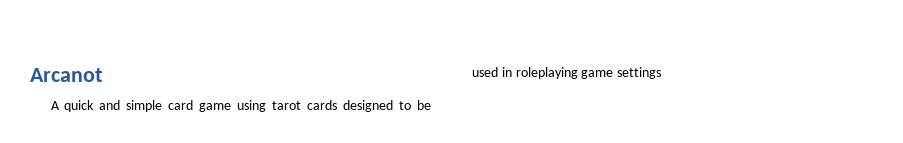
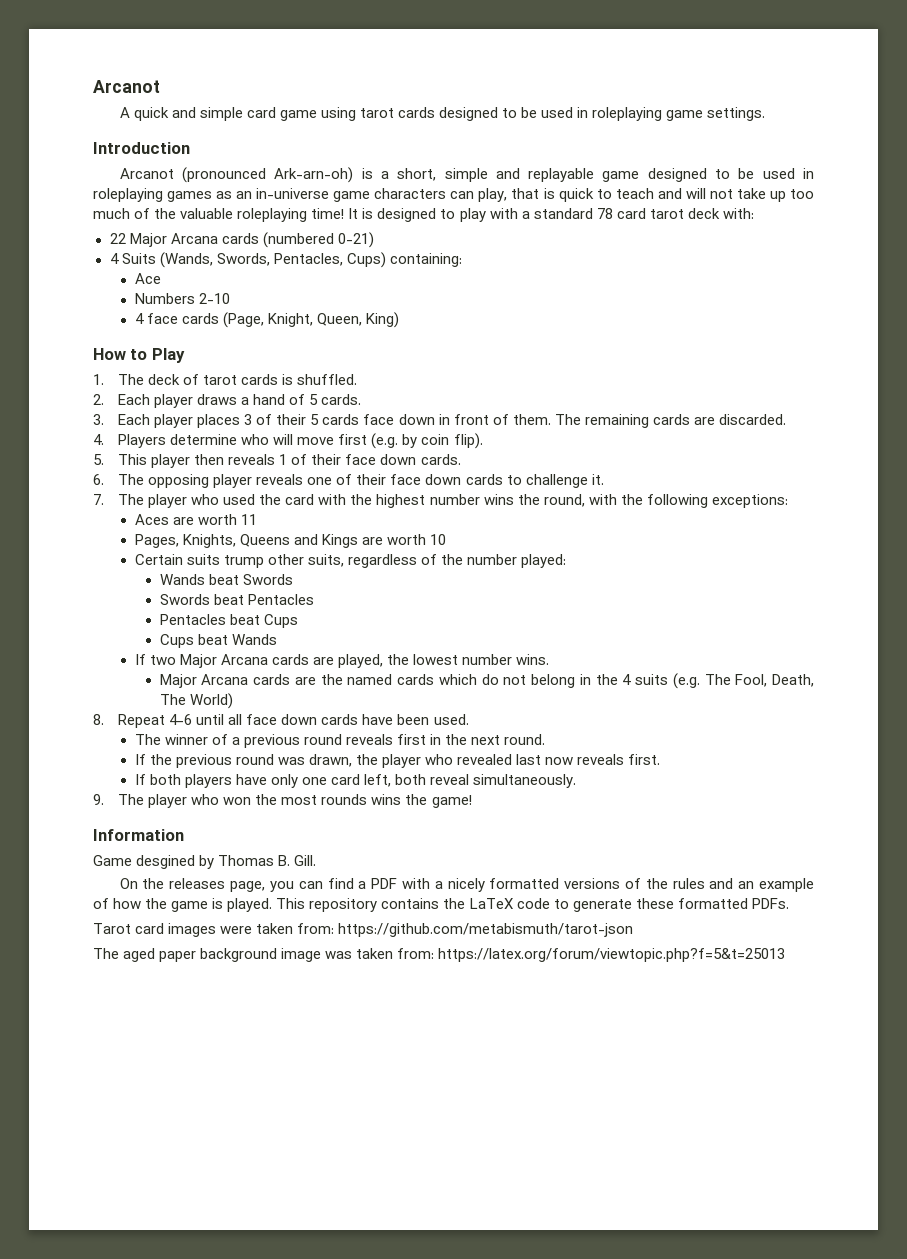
[617,67,662,79] settings -> [707,107,766,121] [93,142,190,154] [119,167,815,183] [93,188,815,202] [93,208,754,222] [109,232,374,248] [109,252,462,268] [134,273,161,284] [134,293,230,304] [134,312,399,328] [93,348,185,363] [93,374,358,385] [93,394,362,408] [93,414,786,428] [93,433,483,449] [93,454,461,468] [93,474,604,488] [93,494,788,508] [134,514,257,525] [134,534,446,548] [134,554,567,568] [159,574,293,585] [159,594,314,605] [159,614,298,628] [159,634,277,648] [134,654,550,668] [159,673,814,689] [159,693,233,709] [93,714,469,728] [134,734,546,748] [134,754,661,768] [134,774,577,788] [93,794,472,808] [93,829,184,841] [93,855,317,869] [119,878,814,892] [93,898,789,912] [93,923,634,937] [93,948,786,962] settings. // Introduction // Arcanot (pronounced Ark-arn-oh) is a short, simple and replayable game designed to be used in roleplaying games as an in-universe game characters can play, that is quick to teach and will not take up too much of the valuable roleplaying time! It is designed to play with a standard 78 card tarot deck with: // 22 Major Arcana cards (numbered 0-21) // 4 Suits (Wands, Swords, Pentacles, Cups) containing: // Ace // Numbers 2-10 // 4 face cards (Page, Knight, Queen, King) // How to Play // 1. The deck of tarot cards is shuffled. // 2. Each player draws a hand of 5 cards. // 3. Each player places 3 of their 5 cards face down in front of them. The remaining cards are discarded. // 4. Players determine who will move first (e.g. by coin flip). // 5. This player then reveals 1 of their face down cards. // 6. The opposing player reveals one of their face down cards to challenge it. // 7. The player who used the card with the highest number wins the round, with the following exceptions: // Aces are worth 11 // Pages, Knights, Queens and Kings are worth 10 // Certain suits trump other suits, regardless of the number played: // Wands beat Swords // Swords beat Pentacles // Pentacles beat Cups // Cups beat Wands // If two Major Arcana cards are played, the lowest number wins. // Major Arcana cards are the named cards which do not belong in the 4 suits (e.g. The Fool, Death, The World) // 8. Repeat 4-6 until all face down cards have been used. // The winner of a previous round reveals first in the next round. // If the previous round was drawn, the player who revealed last now reveals first. // If both players have only one card left, both reveal simultaneously. // 9. The player who won the most rounds wins the game! // Information // Game desgined by Thomas B. Gill. // On the releases page, you can find a PDF with a nicely formatted versions of the rules and an example of how the game is played. This repository contains the LaTeX code to generate these formatted PDFs. // Tarot card images were taken from: https://github.com/metabismuth/tarot-json // The aged paper background image was taken from: https://latex.org/forum/viewtopic.php?f=5&t=25013

